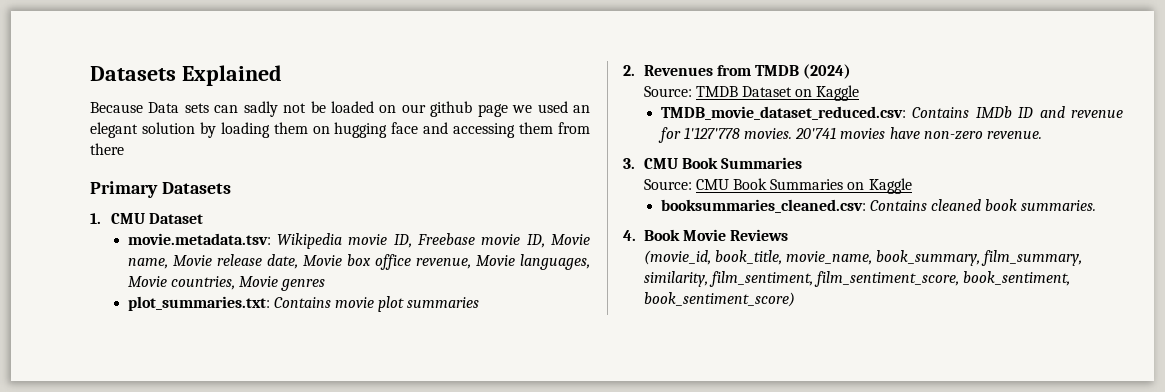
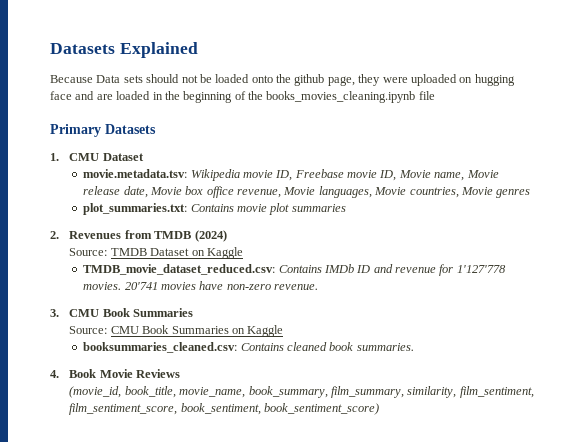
[214,101,278,117] can sadly -> [146,74,180,83] should
[379,101,590,117] [90,122,591,138] [90,143,124,155] on our github page we used an elegant solution by loading them on hugging face and accessing them from there -> [251,74,515,86] [50,91,435,103] onto the github page, they were uploaded on hugging face and are loaded in the beginning of the books_movies_cleaning.ipynb file

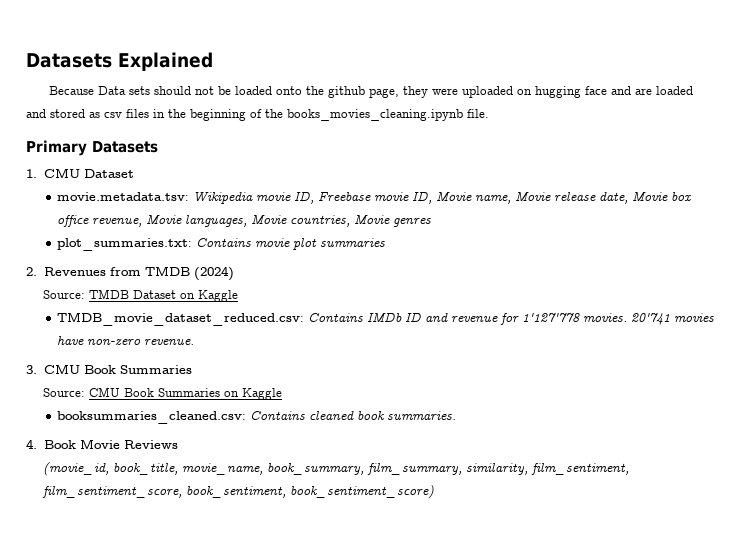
(151, 95) none -> [26,109,149,118] and stored as csv files
[418,91,435,100] file -> [467,109,489,118] file.

